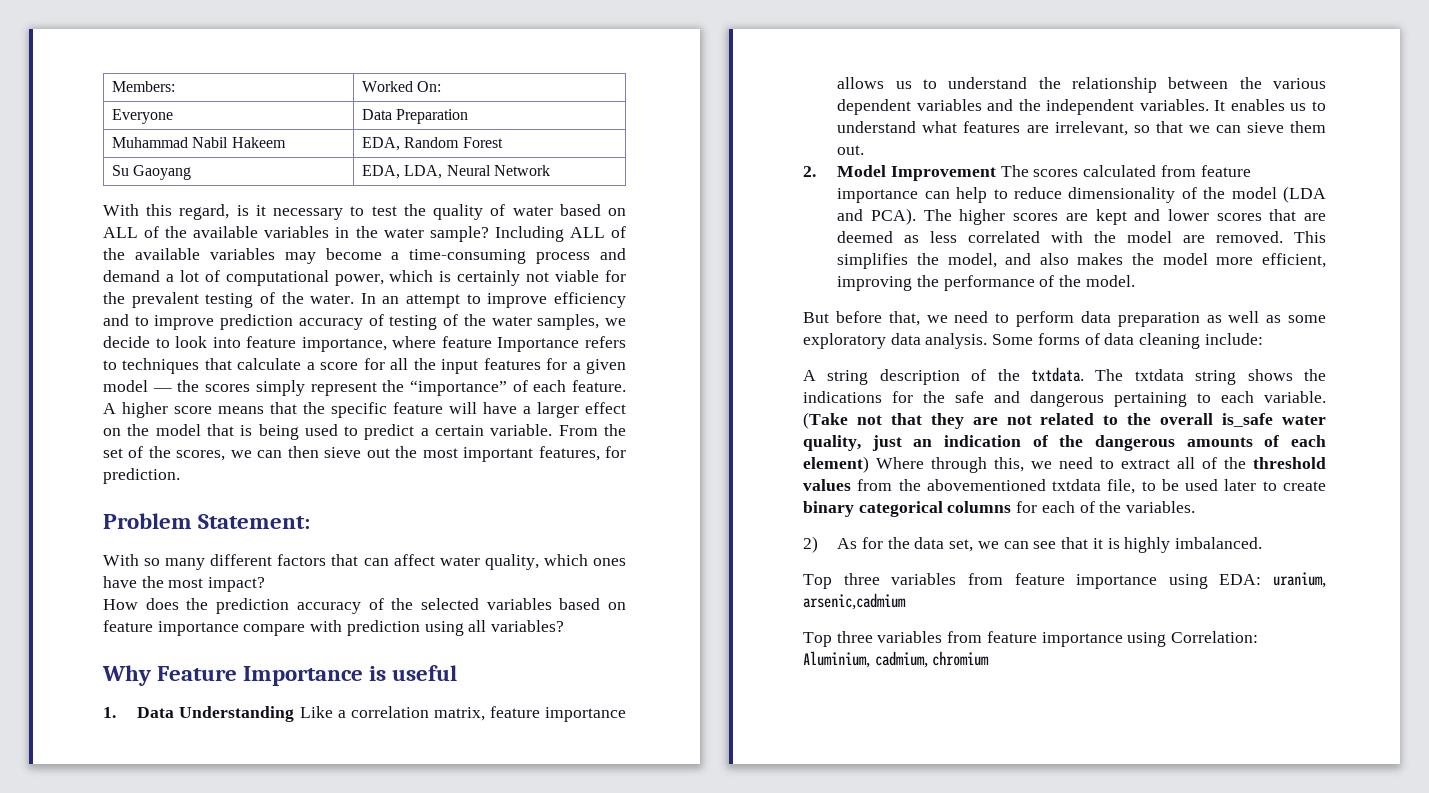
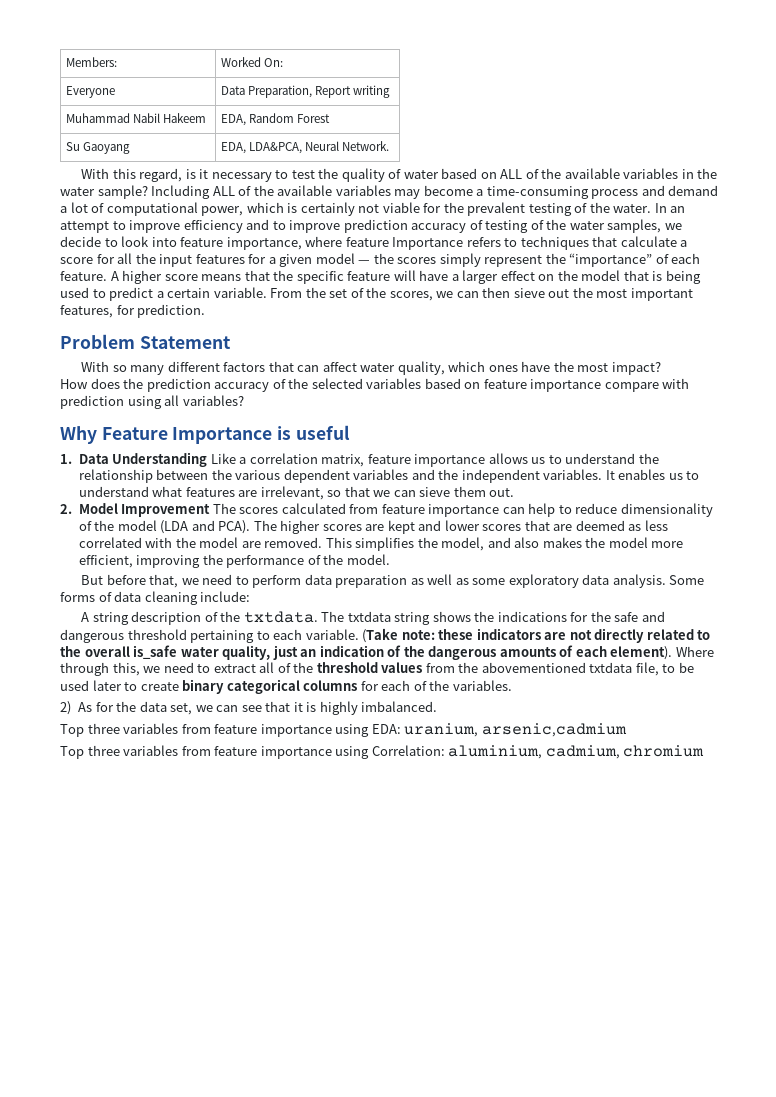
[396,109,469,124] Preparation -> [248,85,391,98] Preparation, Report writing
[404,165,551,179] LDA, Neural Network -> [249,141,390,154] LDA&PCA, Neural Network.
[198,514,311,529] Statement: -> [139,336,231,349] Statement
(1104, 399) none -> [127,629,187,640] threshold
[856,413,964,429] not that they -> [401,628,541,640] note: these indicators
(1032, 420) none -> [594,628,645,643] directly
[803,456,869,473] element) -> [610,646,673,660] element).
[803,651,870,668] Aluminium, -> [448,745,543,759] aluminium,

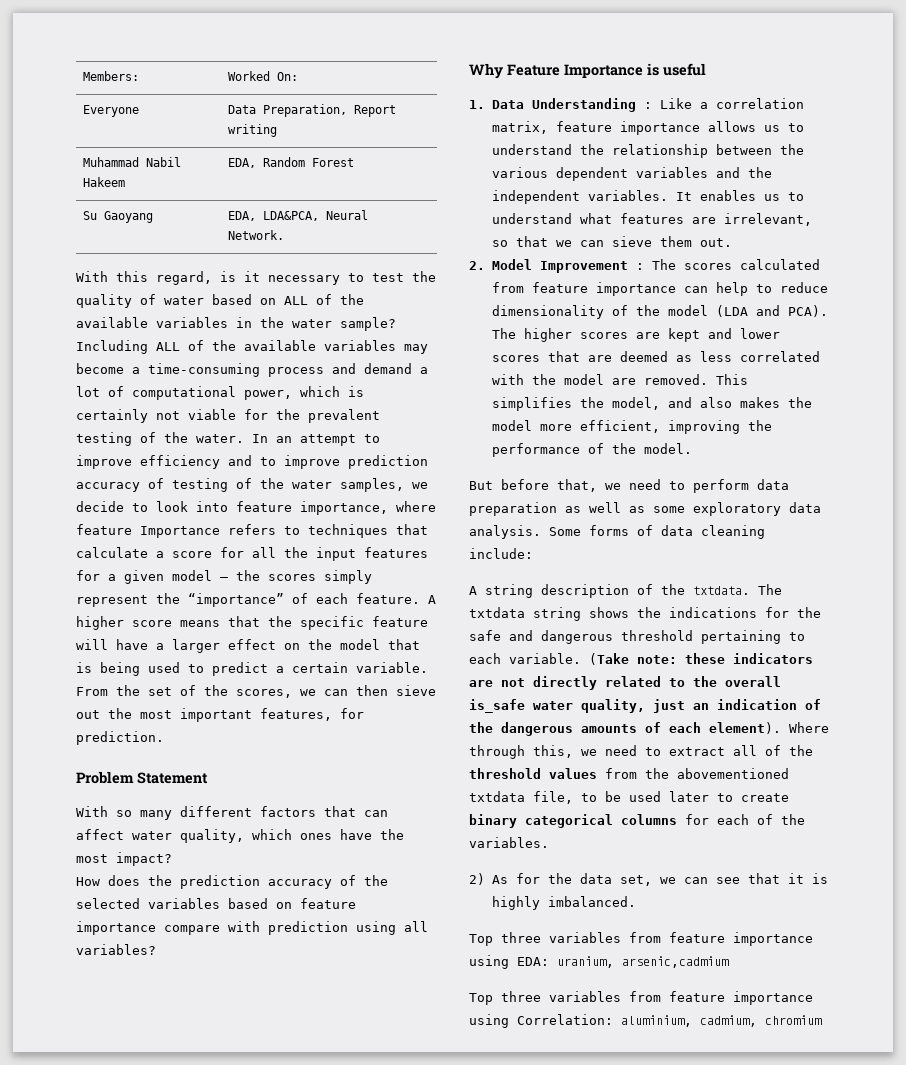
(208, 459) none -> [643,102,652,109] :
(211, 510) none -> [635,263,644,270] :

